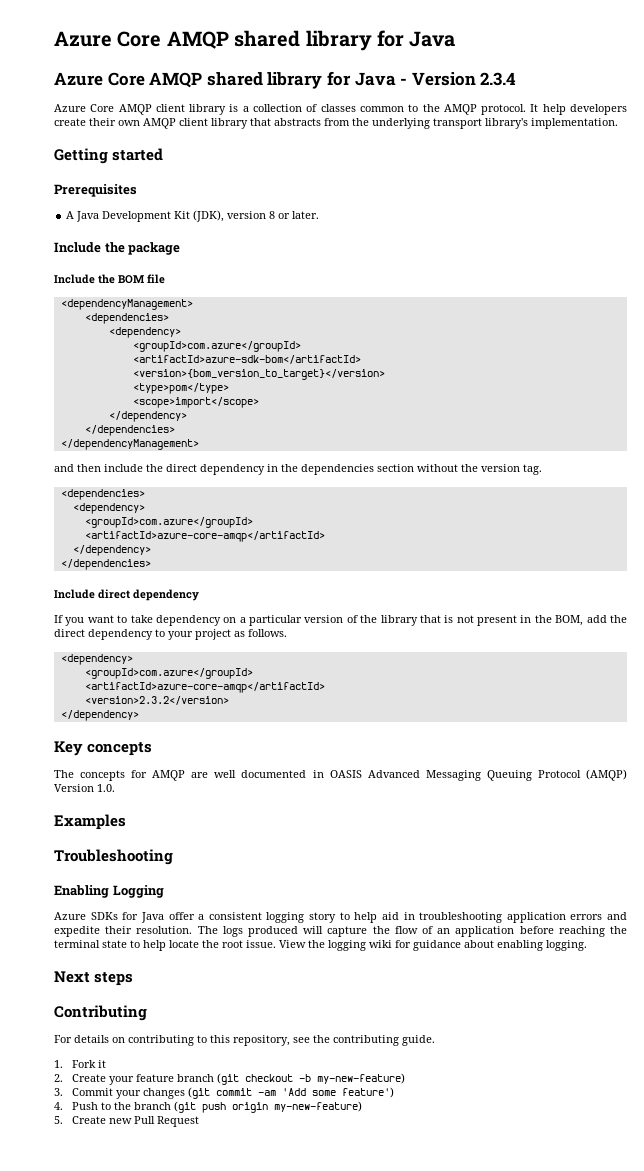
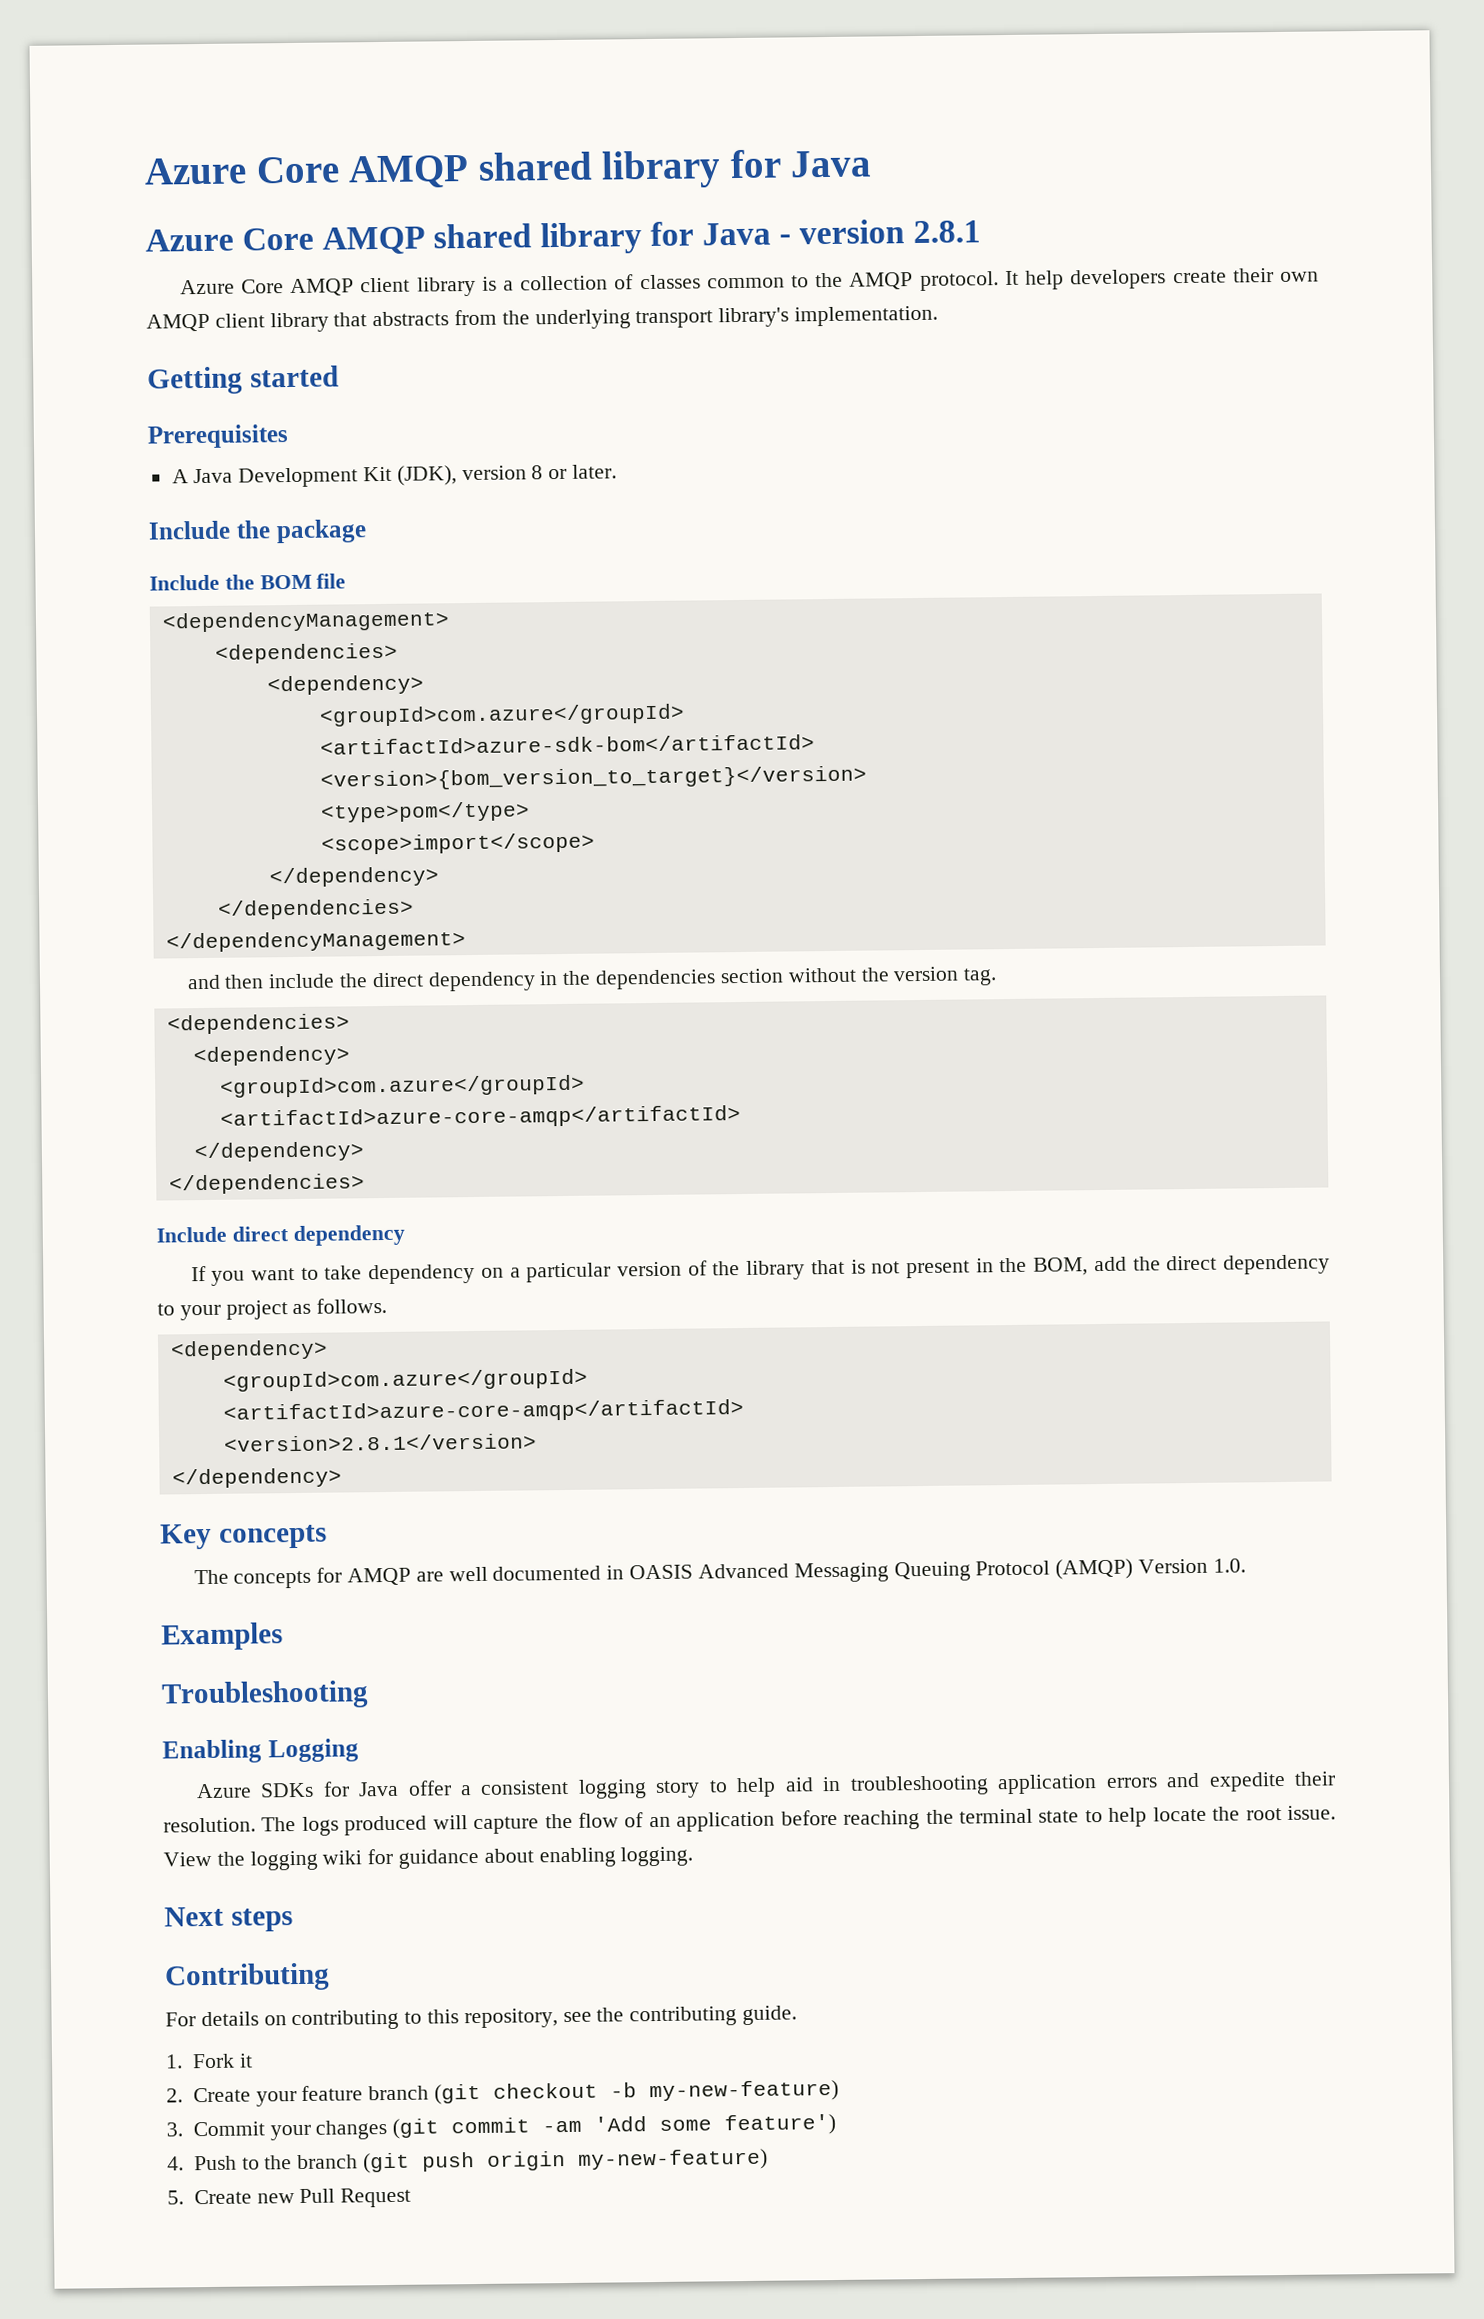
[411,72,517,86] Version 2.3.4 -> [799,219,982,245] version 2.8.1
[84,696,229,705] <version>2.3.2</version> -> [223,1433,537,1452] <version>2.8.1</version>

